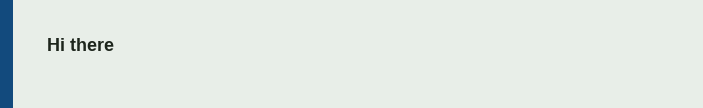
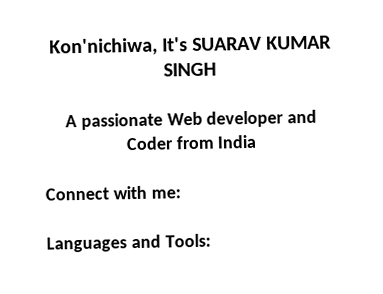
[47,38,114,51] Hi there -> [48,35,333,57] [163,62,217,77] [64,109,318,130] [125,134,258,151] [45,185,181,201] [46,233,211,253] Kon'nichiwa, It's SUARAV KUMAR SINGH // A passionate Web developer and Coder from India // Connect with me: // Languages and Tools:

